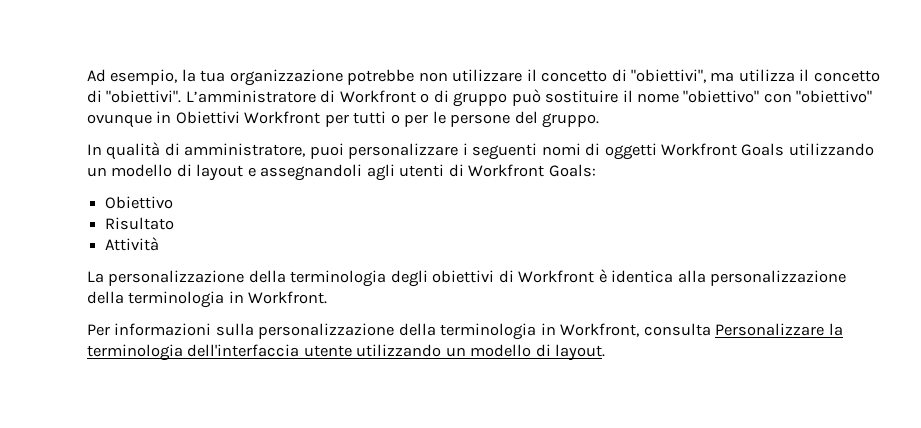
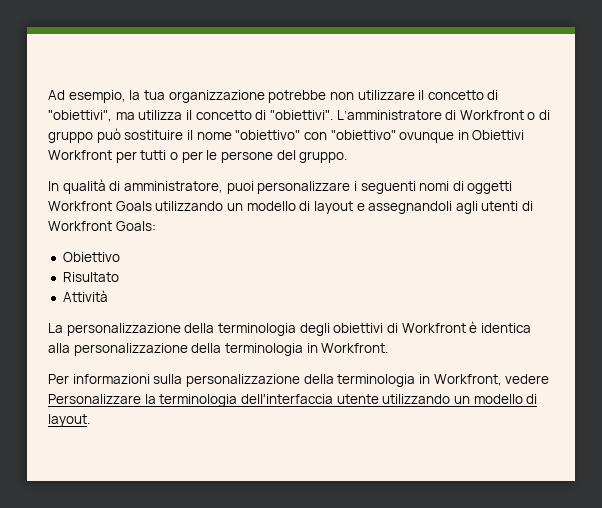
[643,323,711,336] consulta -> [505,374,550,384] vedere

